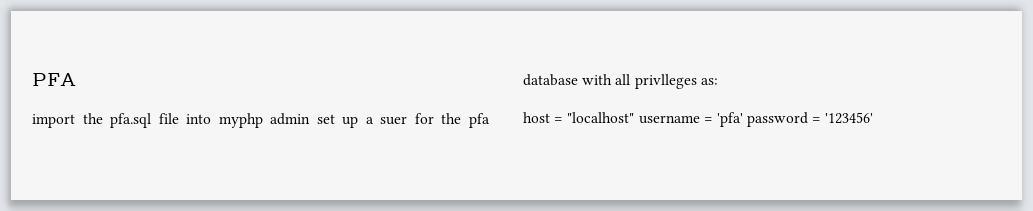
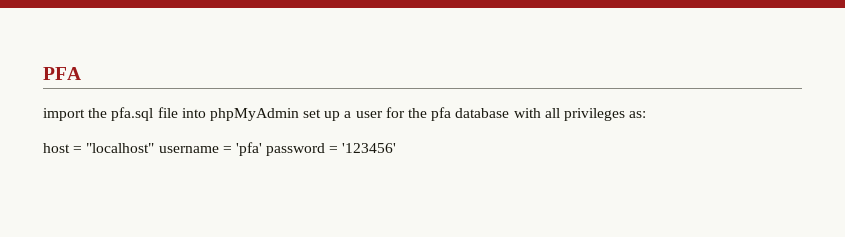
[218,113,311,128] myphp admin -> [209,108,299,121] phpMyAdmin
[380,116,408,125] suer -> [355,111,383,118] user
[634,74,697,89] privlleges -> [563,108,625,121] privileges

